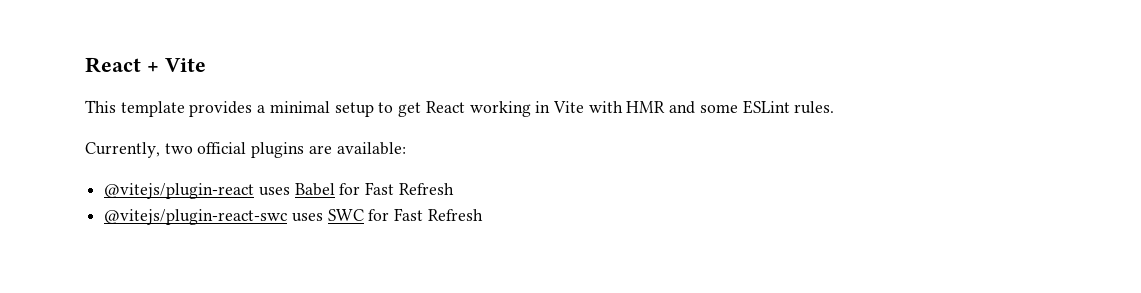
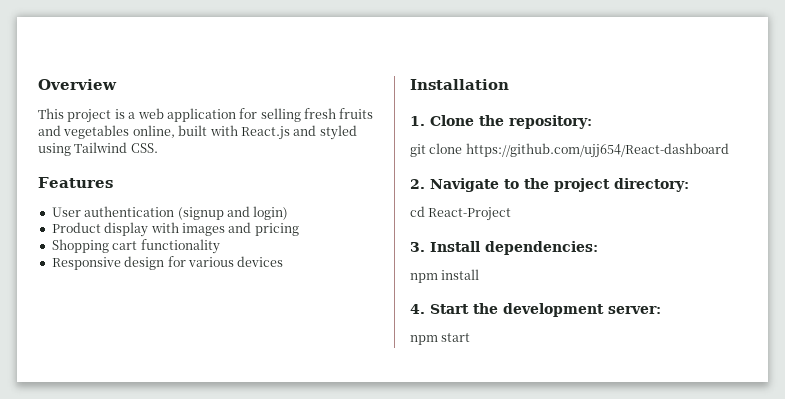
[85,57,206,73] [85,100,835,117] [85,142,406,158] [104,182,454,199] [104,208,483,225] React + Vite // This template provides a minimal setup to get React working in Vite with HMR and some ESLint rules. // Currently, two official plugins are available: // @vitejs/plugin-react uses Babel for Fast Refresh // @vitejs/plugin-react-swc uses SWC for Fast Refresh -> [38,79,117,90] [38,108,374,123] [38,125,357,140] [38,142,158,156] [38,177,113,188] [51,206,289,220] [51,222,299,237] [51,239,220,254] [51,256,284,270] [410,79,509,90] [410,115,592,129] [410,143,729,158] [410,178,689,192] [410,206,512,221] [410,241,598,255] [410,269,480,283] [410,303,661,317] [410,333,471,345] Overview // This project is a web application for selling fresh fruits and vegetables online, built with React.js and styled using Tailwind CSS. // Features // User authentication (signup and login) // Product display with images and pricing // Shopping cart functionality // Responsive design for various devices // Installation // 1. Clone the repository: // git clone https://github.com/ujj654/React-dashboard // 2. Navigate to the project directory: // cd React-Project // 3. Install dependencies: // npm install // 4. Start the development server: // npm start

